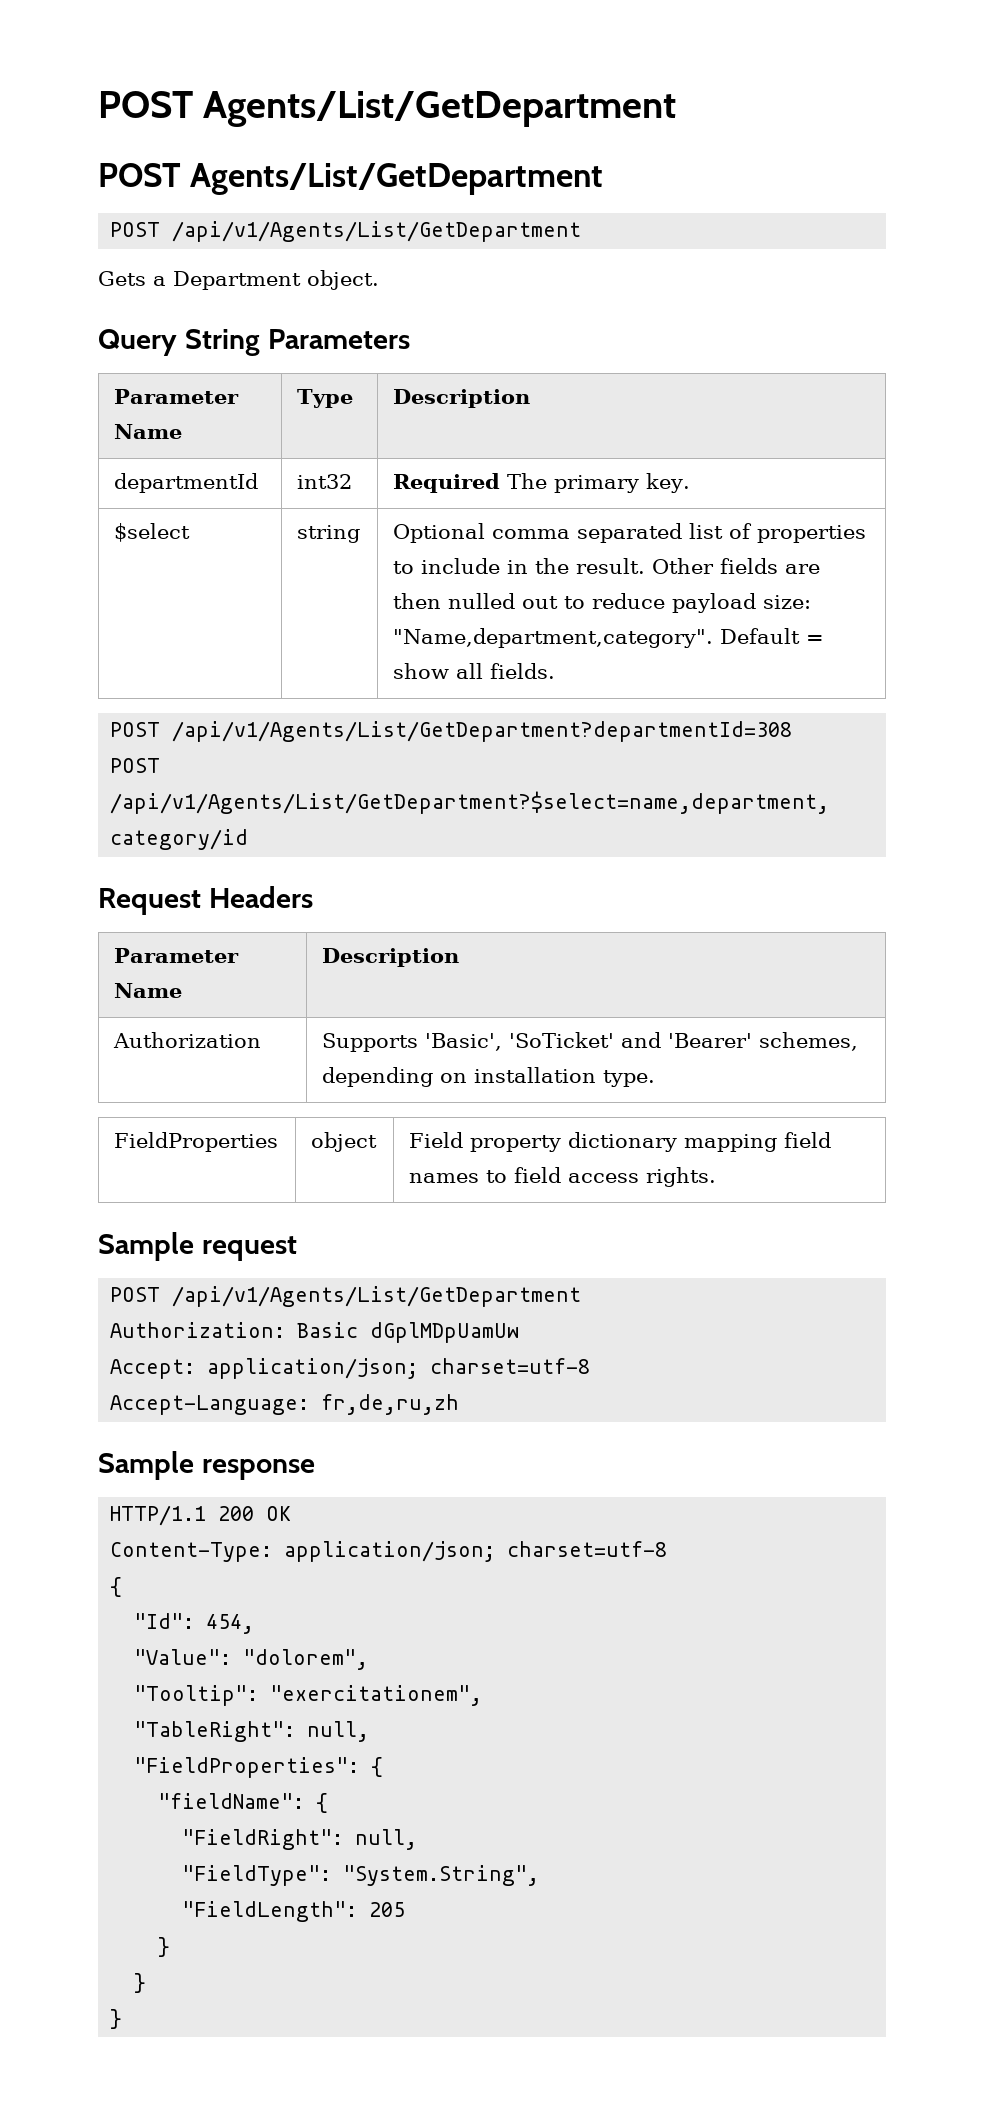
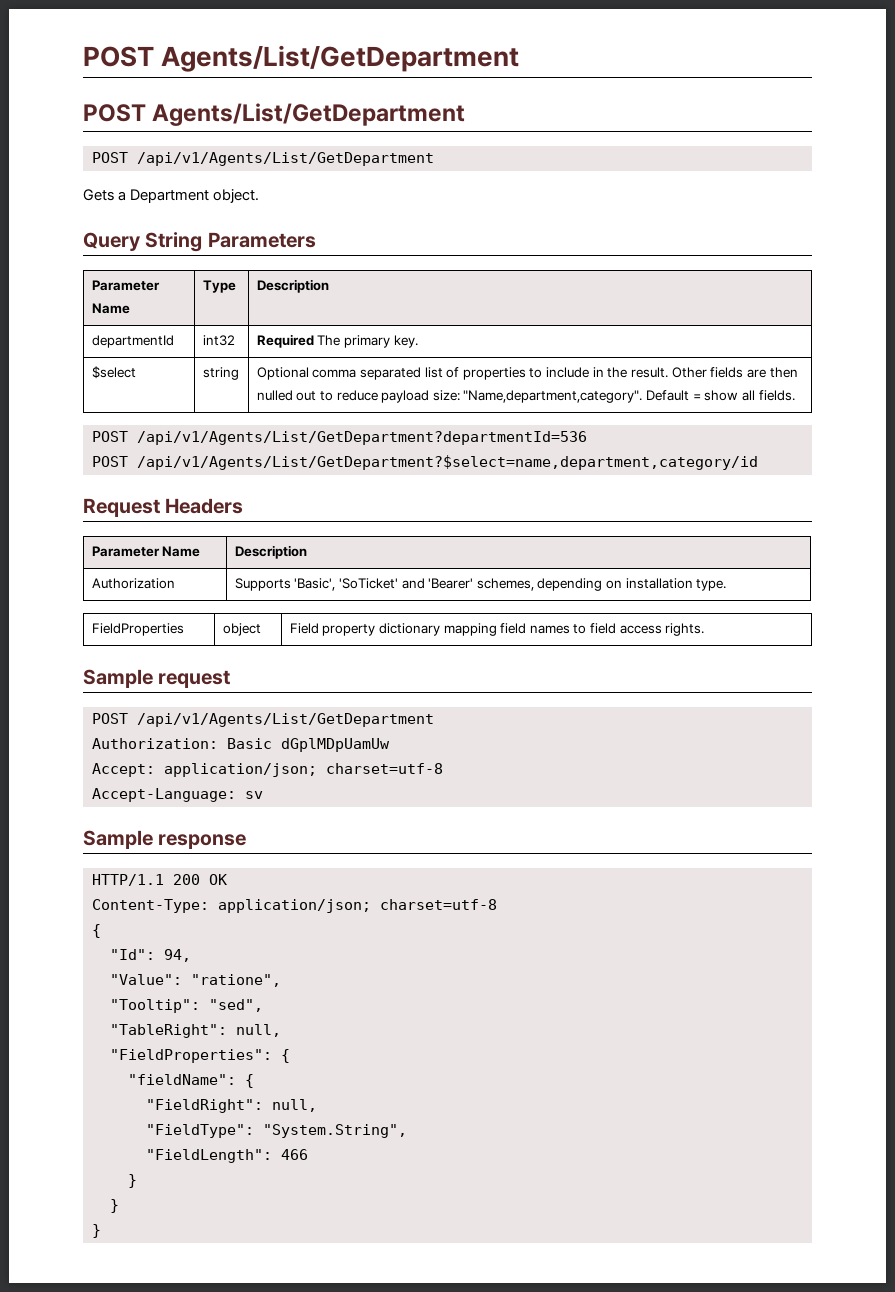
[172,721,793,742] /api/v1/Agents/List/GetDepartment?departmentId=308 -> [137,431,587,445] /api/v1/Agents/List/GetDepartment?departmentId=536
[321,1394,460,1415] fr,de,ru,zh -> [245,791,263,799] sv
[206,1614,255,1634] 454, -> [164,949,191,962] 94,
[243,1649,369,1670] "dolorem", -> [191,974,281,987] "ratione",
[270,1685,483,1706] "exercitationem", -> [209,999,263,1012] "sed",
[369,1902,406,1917] 205 -> [281,1149,308,1160] 466

